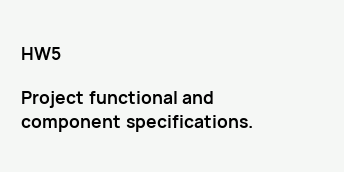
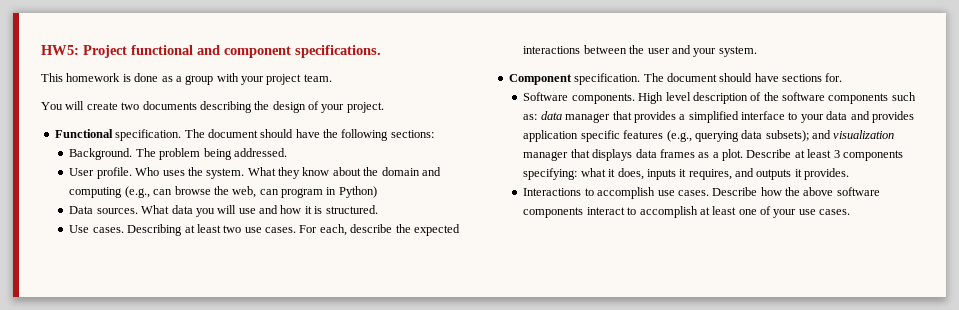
[21,47,61,60] HW5 // -> [41,45,79,55] HW5:
(253, 123) none -> [41,73,332,85] [41,101,384,113] [54,129,434,141] [69,148,287,160] [69,167,441,179] [69,186,377,198] [69,205,378,217] [69,224,460,236] [523,45,757,57] [508,73,843,85] [523,92,916,104] [523,111,914,123] [523,130,895,142] [523,149,903,161] [523,168,850,180] [523,187,880,199] [523,206,851,218] // This homework is done as a group with your project team. // You will create two documents describing the design of your project. // Functional specification. The document should have the following sections: // Background. The problem being addressed. // User profile. Who uses the system. What they know about the domain and computing (e.g., can browse the web, can program in Python) // Data sources. What data you will use and how it is structured. // Use cases. Describing at least two use cases. For each, describe the expected interactions between the user and your system. // Component specification. The document should have sections for. // Software components. High level description of the software components such as: data manager that provides a simplified interface to your data and provides application specific features (e.g., querying data subsets); and visualization manager that displays data frames as a plot. Describe at least 3 components specifying: what it does, inputs it requires, and outputs it provides. // Interactions to accomplish use cases. Describe how the above software components interact to accomplish at least one of your use cases.

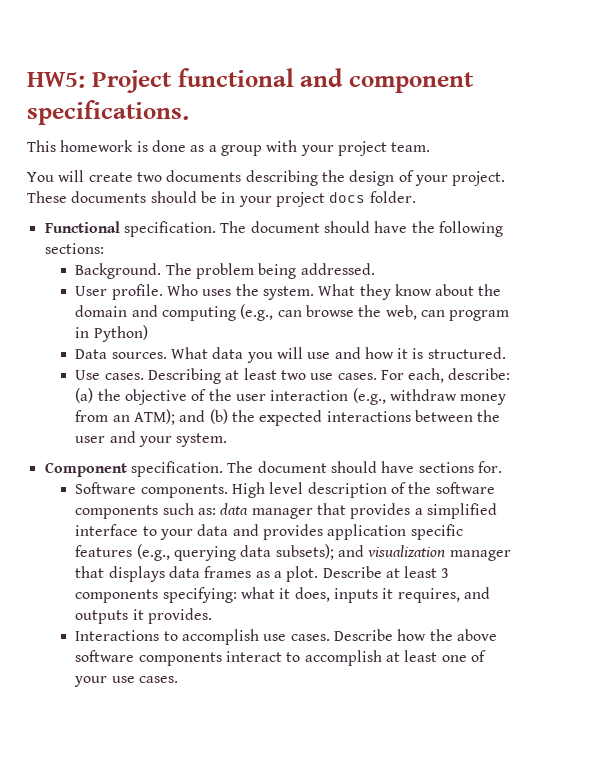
(384, 107) none -> [27,191,416,207] These documents should be in your project docs folder.
[350,224,393,233] describe -> [448,368,511,380] [75,388,507,405] [75,409,228,425] describe: (a) the objective of the user interaction (e.g., withdraw money from an ATM); and (b)

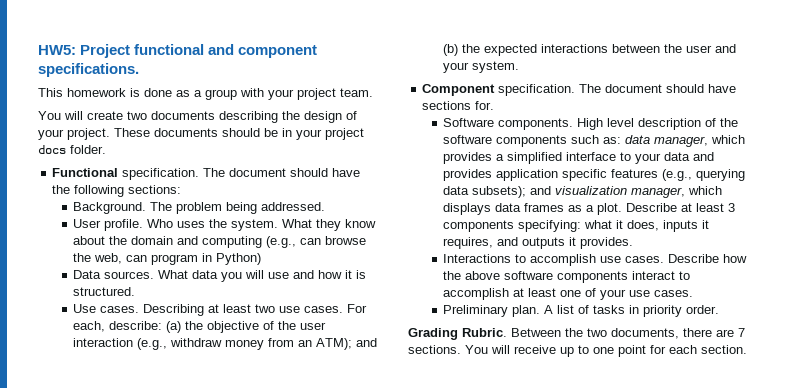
[251,503,346,519] manager that -> [654,135,746,147] manager, which
[449,550,511,561] [75,566,105,578] manager that -> [631,186,723,198] manager, which
(178, 679) none -> [443,305,720,317] [408,328,745,340] [408,345,747,357] // Preliminary plan. A list of tasks in priority order. // Grading Rubric. Between the two documents, there are 7 sections. You will receive up to one point for each section.

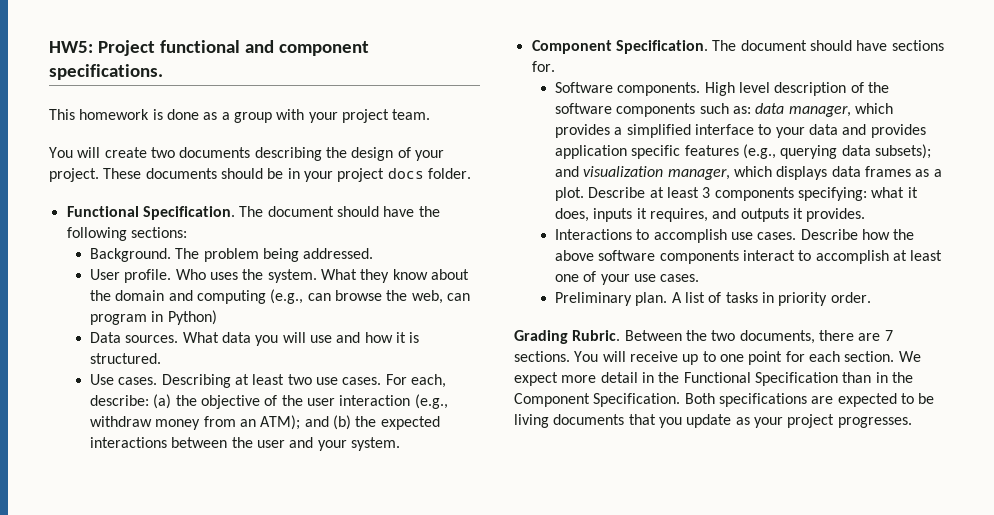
[122,168,200,180] specification. -> [142,206,235,220] Specification.
[498,84,576,96] specification. -> [615,40,708,54] Specification.
(747, 349) none -> [898,351,921,362] [514,372,913,386] [514,393,935,407] [514,414,912,428] We expect more detail in the Functional Specification than in the Component Specification. Both specifications are expected to be living documents that you update as your project progresses.

